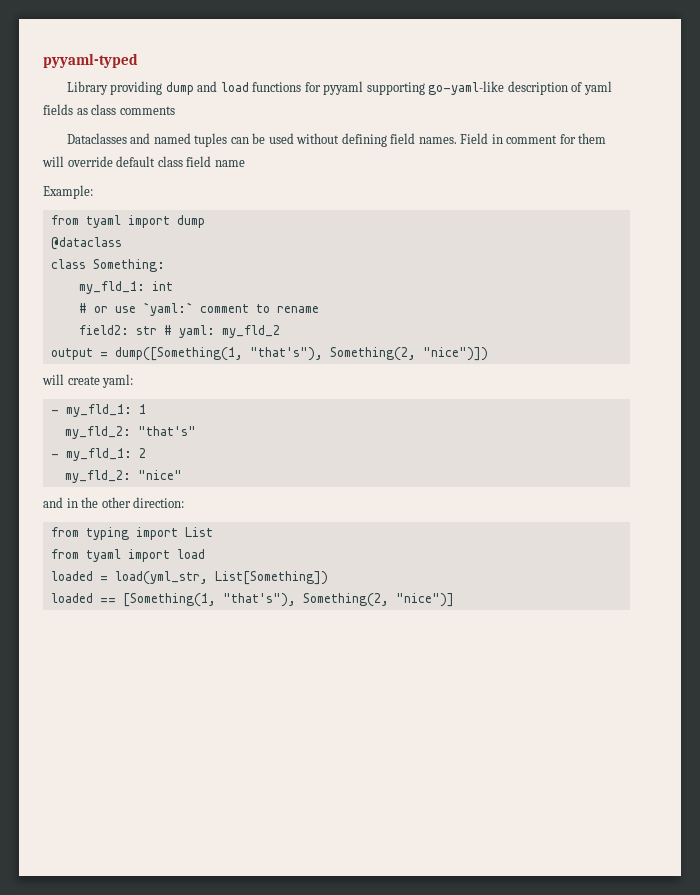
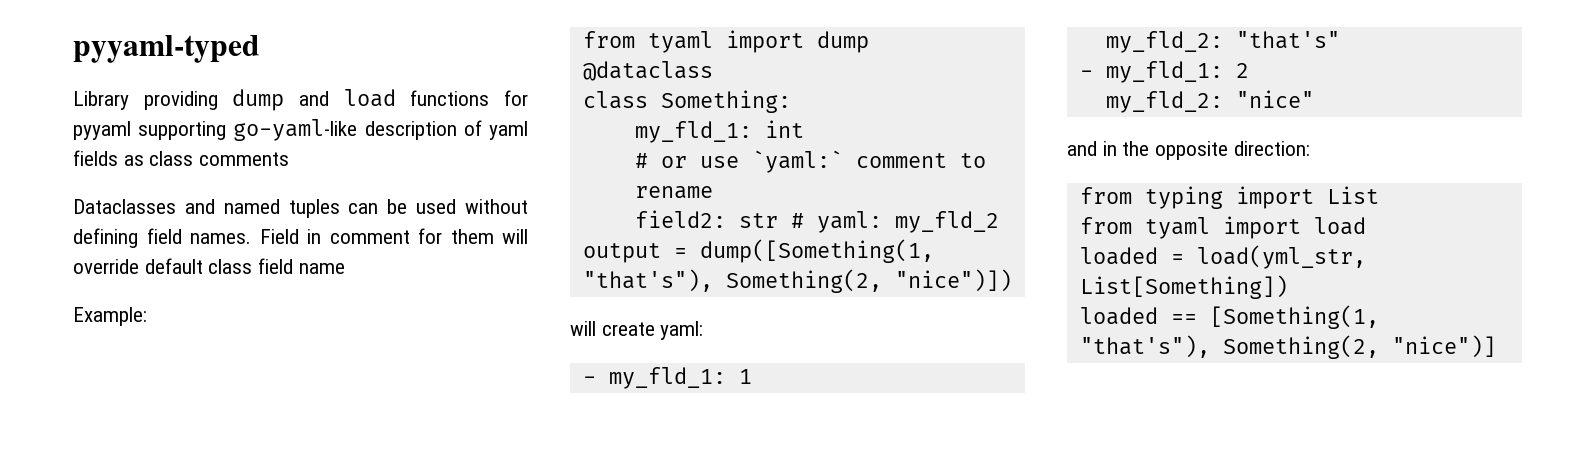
[101,497,131,508] other -> [1155,141,1229,160] opposite

